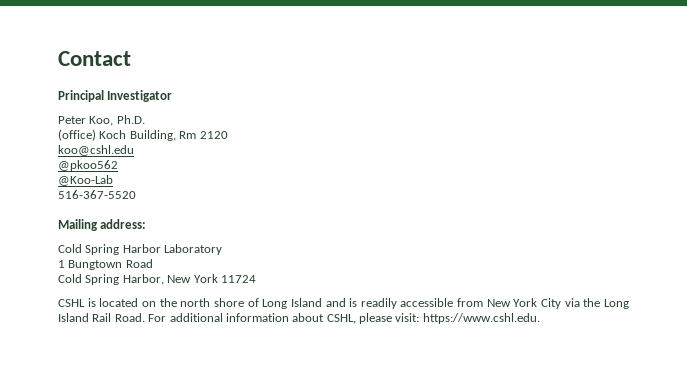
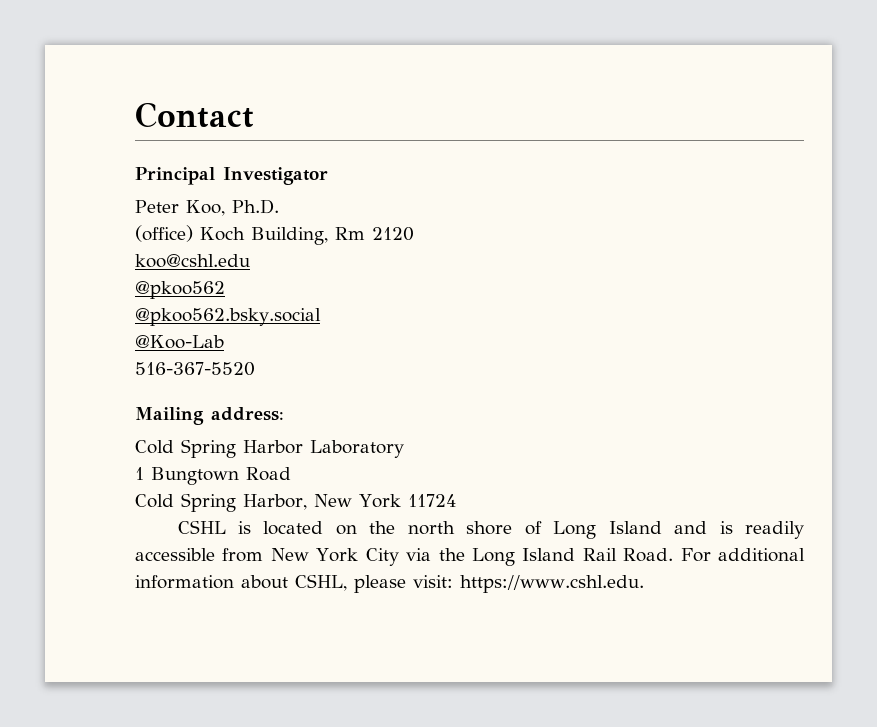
(118, 165) none -> [135,308,321,326] // @pkoo562.bsky.social

